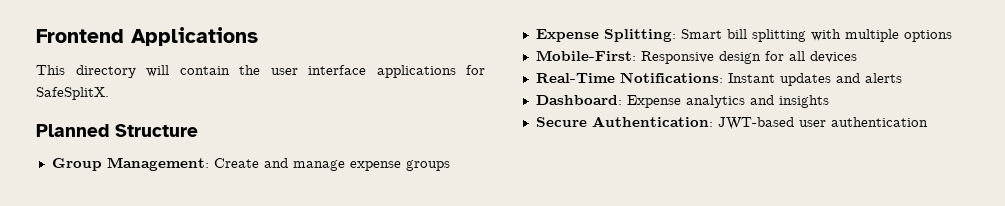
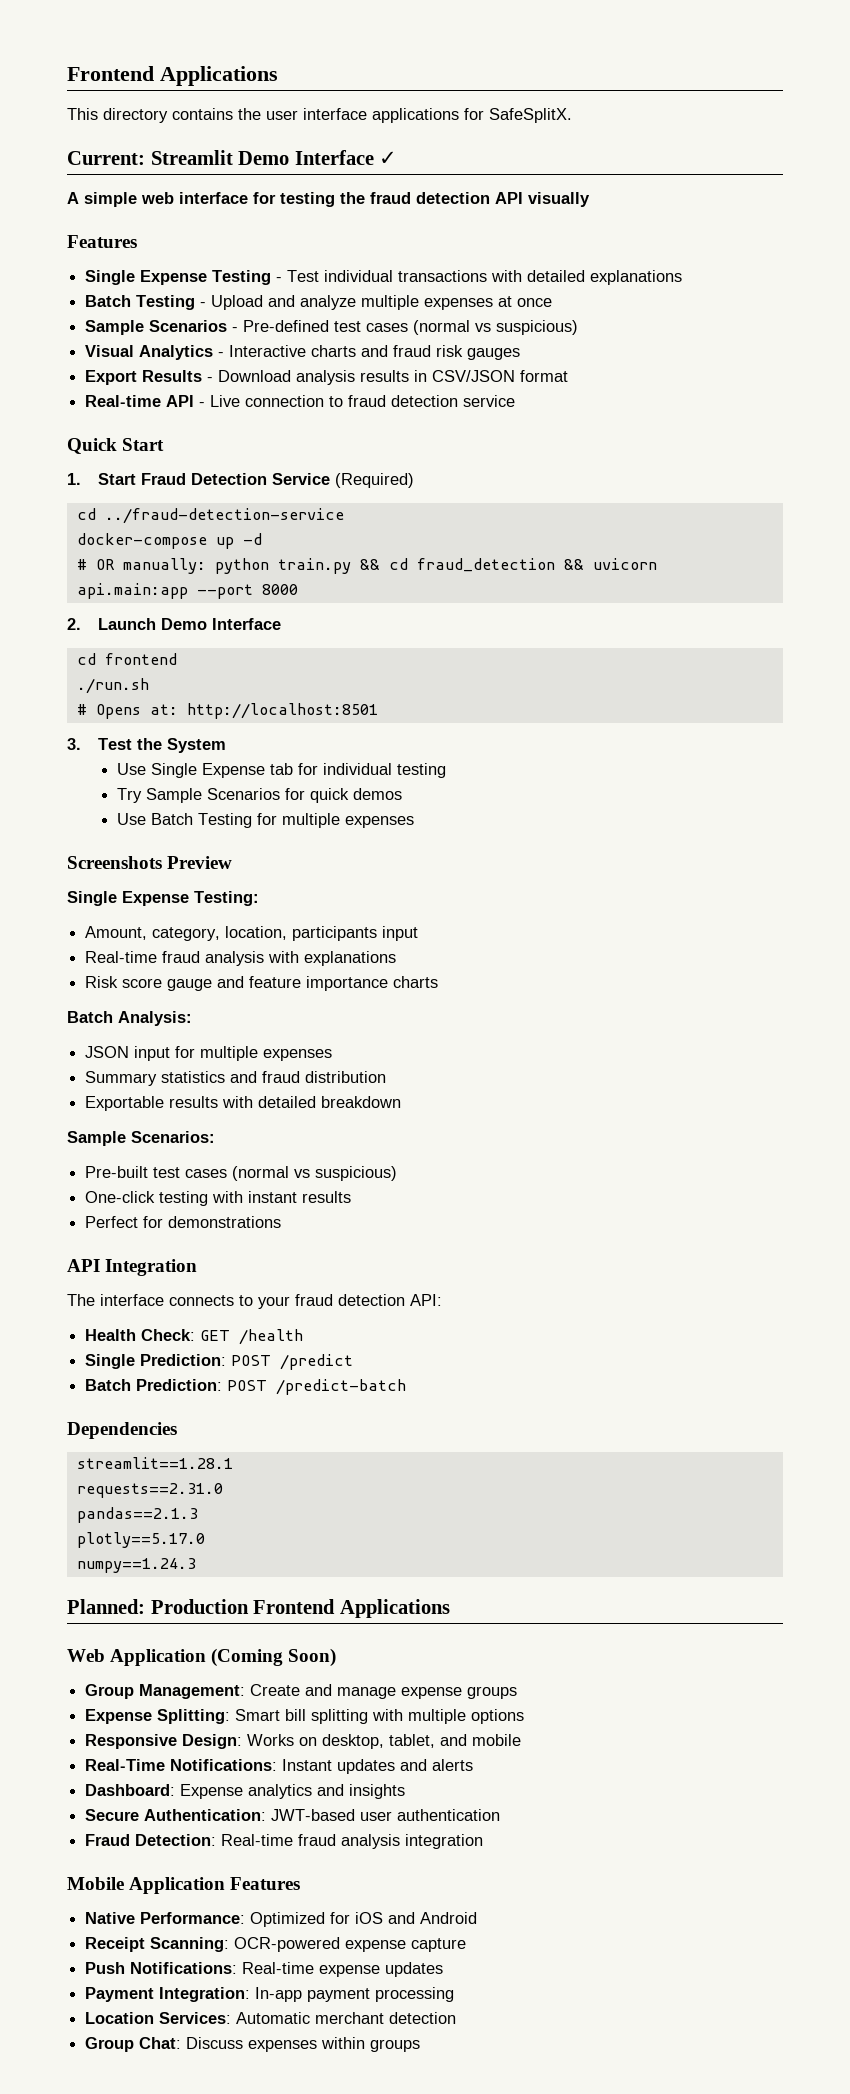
[146,65,230,77] will contain -> [172,108,233,120] contains
[36,124,198,137] Planned Structure -> [67,150,398,165] [67,192,590,207] [67,235,137,248] [85,270,683,285] [85,295,553,310] [85,320,579,335] [85,345,521,360] [85,370,569,385] [85,395,516,407] [67,438,165,454] [67,473,415,488] [76,508,344,524] [76,533,262,549] [76,558,657,574] [76,583,298,599] [67,618,282,630] [76,653,177,665] [76,678,149,694] [76,703,378,719] [67,738,227,753] [116,763,446,778] [116,788,402,803] [116,813,414,828] [67,856,233,869] [67,891,259,906] [85,926,419,941] [85,951,397,966] [85,976,439,991] [67,1011,192,1026] [85,1046,333,1061] [85,1071,387,1086] [85,1096,402,1111] [67,1131,215,1146] [85,1166,398,1181] [85,1191,352,1206] [85,1216,282,1228] [67,1259,198,1276] [67,1294,442,1309] [85,1329,304,1345] [85,1354,354,1370] [85,1379,407,1395] [67,1422,177,1439] [76,1457,233,1469] [76,1483,223,1498] [76,1507,198,1523] [76,1532,205,1548] [76,1558,196,1573] [67,1599,450,1618] [67,1648,337,1667] Current: Streamlit Demo Interface ✓ // A simple web interface for testing the fraud detection API visually // Features // Single Expense Testing - Test individual transactions with detailed explanations // Batch Testing - Upload and analyze multiple expenses at once // Sample Scenarios - Pre-defined test cases (normal vs suspicious) // Visual Analytics - Interactive charts and fraud risk gauges // Export Results - Download analysis results in CSV/JSON format // Real-time API - Live connection to fraud detection service // Quick Start // 1. Start Fraud Detection Service (Required) // cd ../fraud-detection-service // docker-compose up -d // # OR manually: python train.py && cd fraud_detection && uvicorn api.main:app --port 8000 // 2. Launch Demo Interface // cd frontend // ./run.sh // # Opens at: http://localhost:8501 // 3. Test the System // Use Single Expense tab for individual testing // Try Sample Scenarios for quick demos // Use Batch Testing for multiple expenses // Screenshots Preview // Single Expense Testing: // Amount, category, location, participants input // Real-time fraud analysis with explanations // Risk score gauge and feature importance charts // Batch Analysis: // JSON input for multiple expenses // Summary statistics and fraud distribution // Exportable results with detailed breakdown // Sample Scenarios: // Pre-built test cases (normal vs suspicious) // One-click testing with instant results // Perfect for demonstrations // API Integration // The interface connects to your fraud detection API: // Health Check: GET /health // Single Prediction: POST /predict // Batch Prediction: POST /predict-batch // Dependencies // streamlit==1.28.1 // requests==2.31.0 // pandas==2.1.3 // plotly==5.17.0 // numpy==1.24.3 // Planned: Production Frontend Applications // Web Application (Coming Soon)
[535,50,857,64] Mobile-First: Responsive design for all devices -> [85,1734,522,1749] Responsive Design: Works on desktop, tablet, and mobile
(928, 122) none -> [85,1834,484,1849] [67,1877,301,1894] [85,1912,478,1927] [85,1937,467,1952] [85,1962,444,1977] [85,1987,455,2002] [85,2012,457,2024] [85,2037,421,2052] // Fraud Detection: Real-time fraud analysis integration // Mobile Application Features // Native Performance: Optimized for iOS and Android // Receipt Scanning: OCR-powered expense capture // Push Notifications: Real-time expense updates // Payment Integration: In-app payment processing // Location Services: Automatic merchant detection // Group Chat: Discuss expenses within groups

